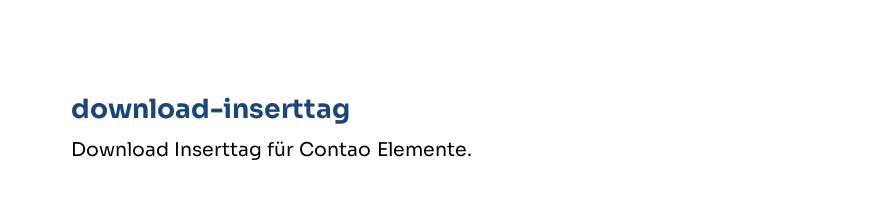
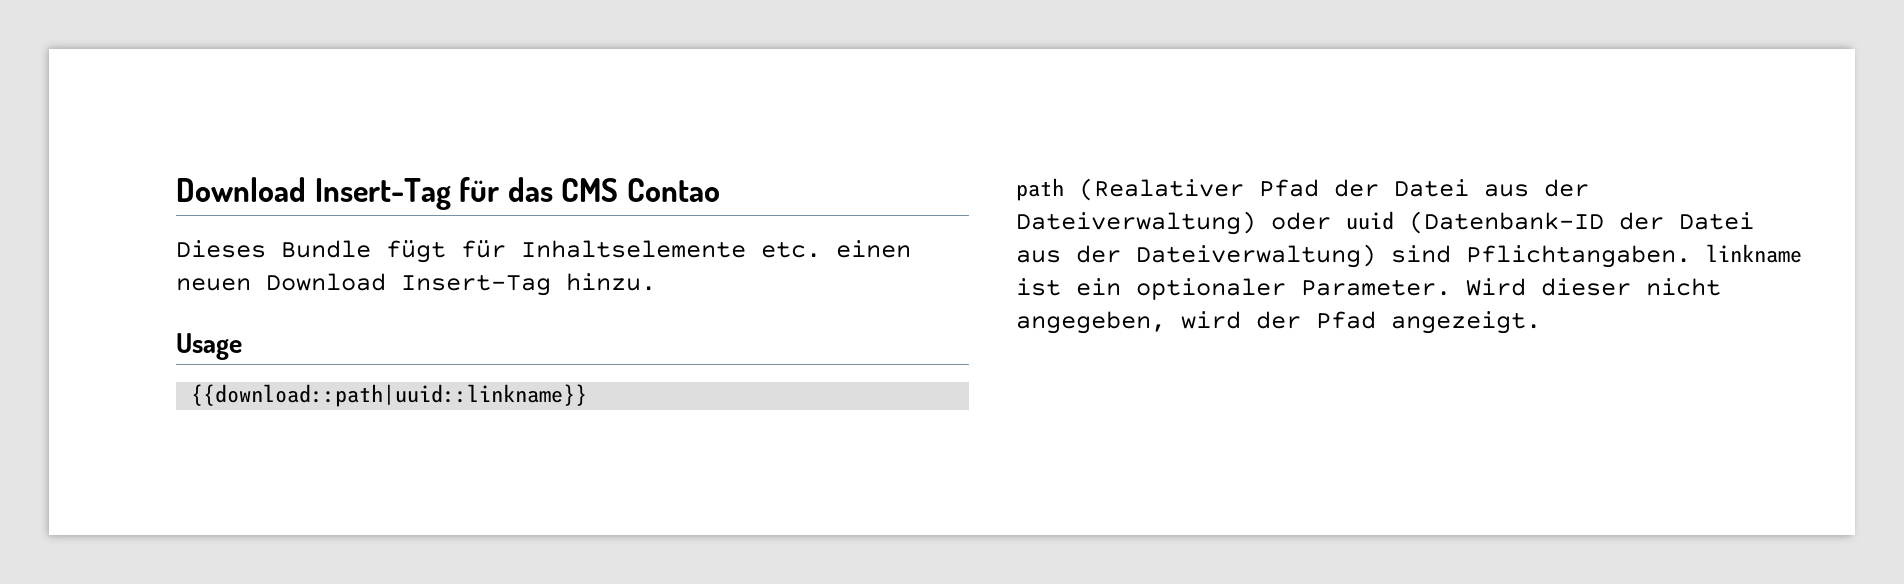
[71,97,350,124] [71,141,472,160] download-inserttag // Download Inserttag für Contao Elemente. -> [176,177,721,210] [176,240,911,263] [176,273,656,296] [176,333,242,360] [191,384,588,407] [1016,178,1589,201] [1016,211,1754,235] [1016,244,1802,268] [1016,278,1721,300] [1016,311,1541,334] Download Insert-Tag für das CMS Contao // Dieses Bundle fügt für Inhaltselemente etc. einen neuen Download Insert-Tag hinzu. // Usage // {{download::path|uuid::linkname}} // path (Realativer Pfad der Datei aus der Dateiverwaltung) oder uuid (Datenbank-ID der Datei aus der Dateiverwaltung) sind Pflichtangaben. linkname ist ein optionaler Parameter. Wird dieser nicht angegeben, wird der Pfad angezeigt.

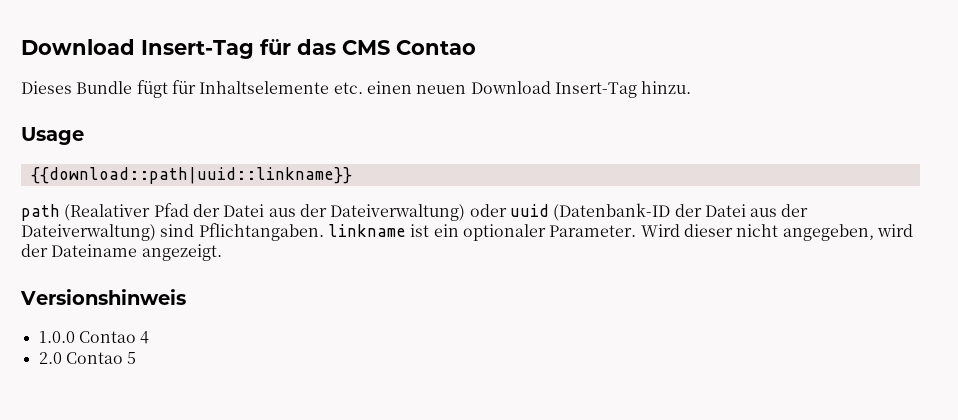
[1316,311,1376,329] Pfad -> [51,244,138,257] Dateiname
(1541, 322) none -> [20,289,186,305] [38,331,150,344] [38,352,137,364] // Versionshinweis // 1.0.0 Contao 4 // 2.0 Contao 5

